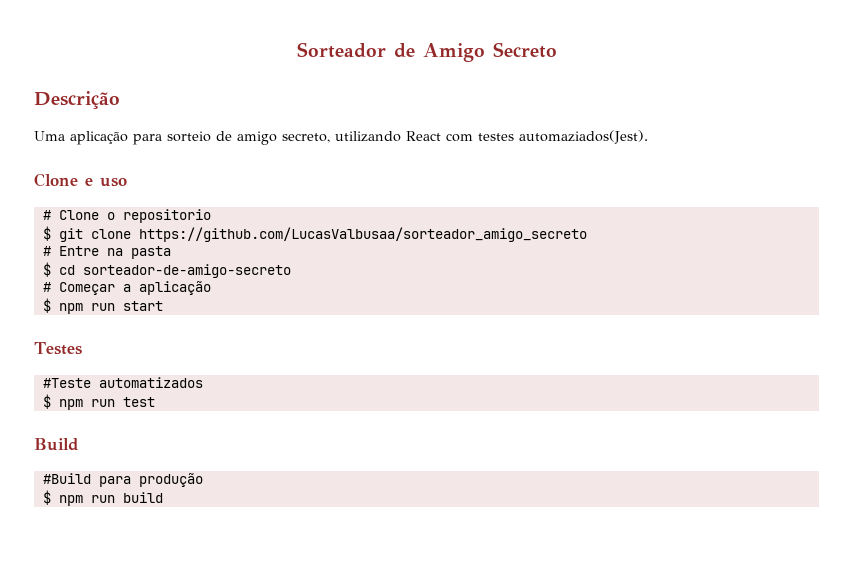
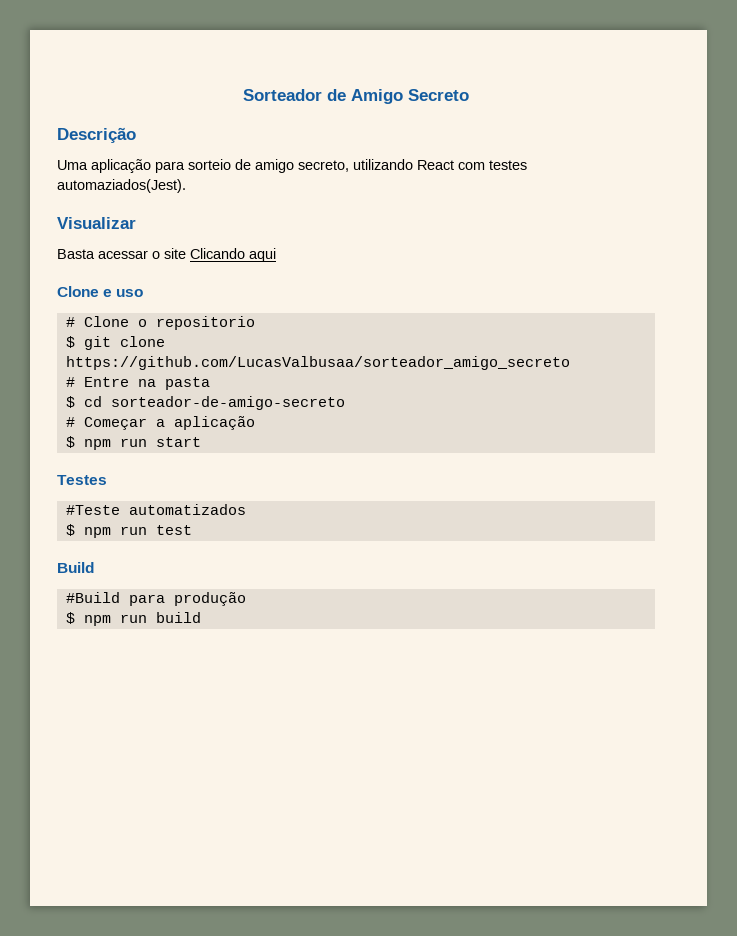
(648, 137) none -> [57,217,136,229] [57,248,276,262] // Visualizar // Basta acessar o site Clicando aqui

